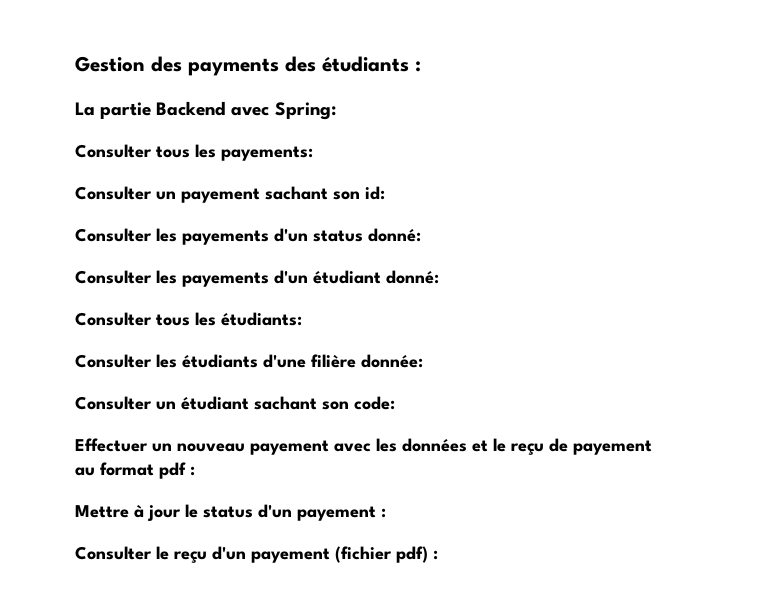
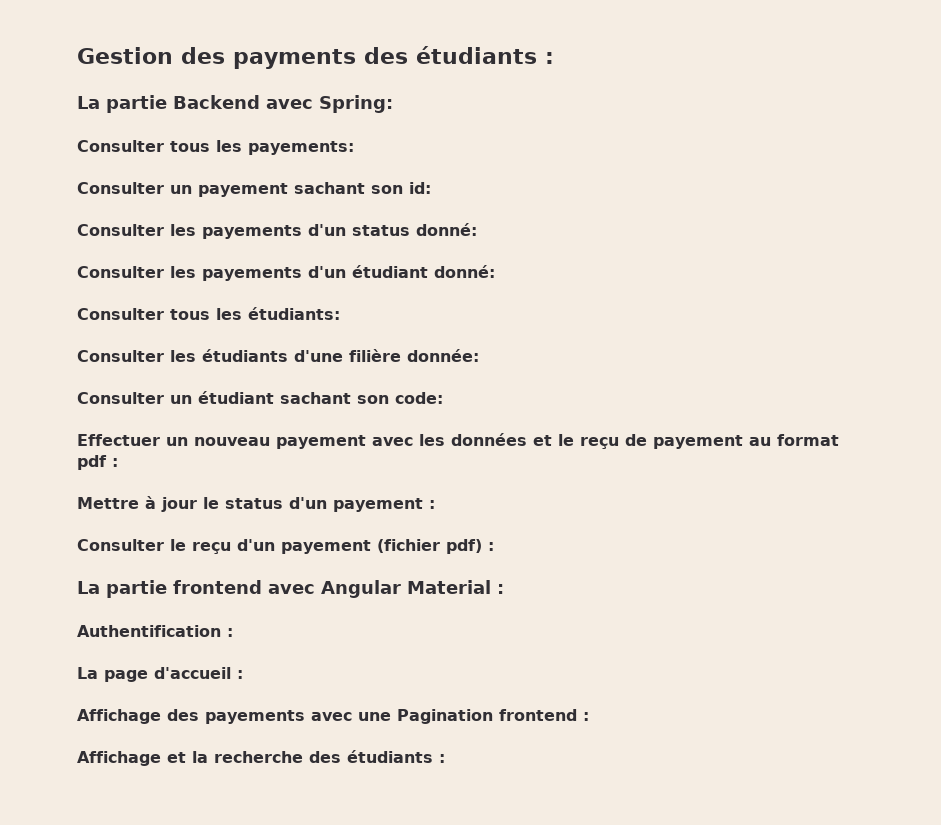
(438, 555) none -> [77,580,504,598] [77,625,233,637] [77,667,243,682] [77,709,589,724] [77,750,445,766] // La partie frontend avec Angular Material : // Authentification : // La page d'accueil : // Affichage des payements avec une Pagination frontend : // Affichage et la recherche des étudiants :

